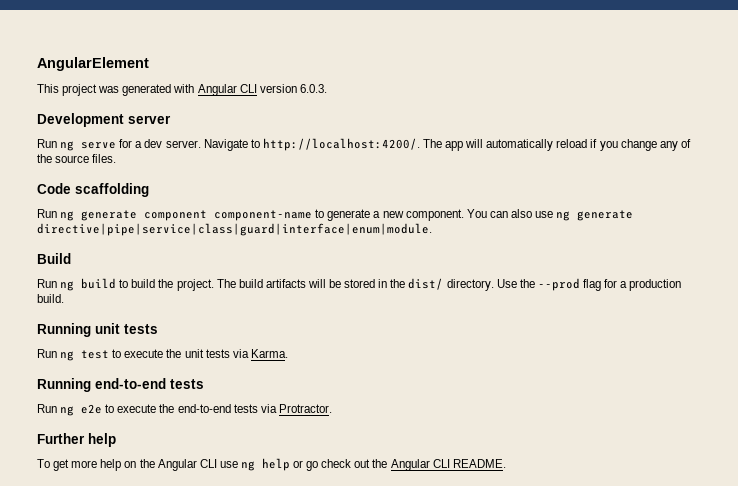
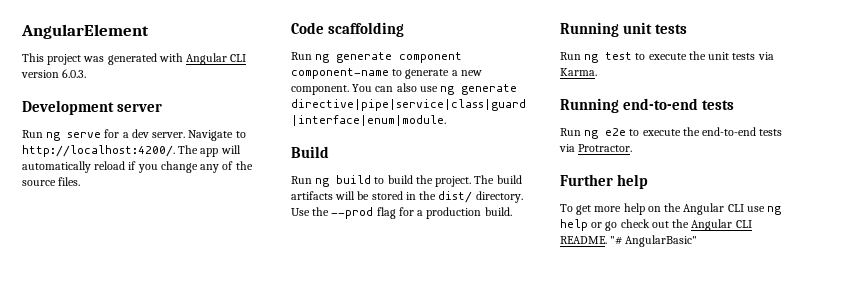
(506, 463) none -> [610,235,698,247] "# AngularBasic"

